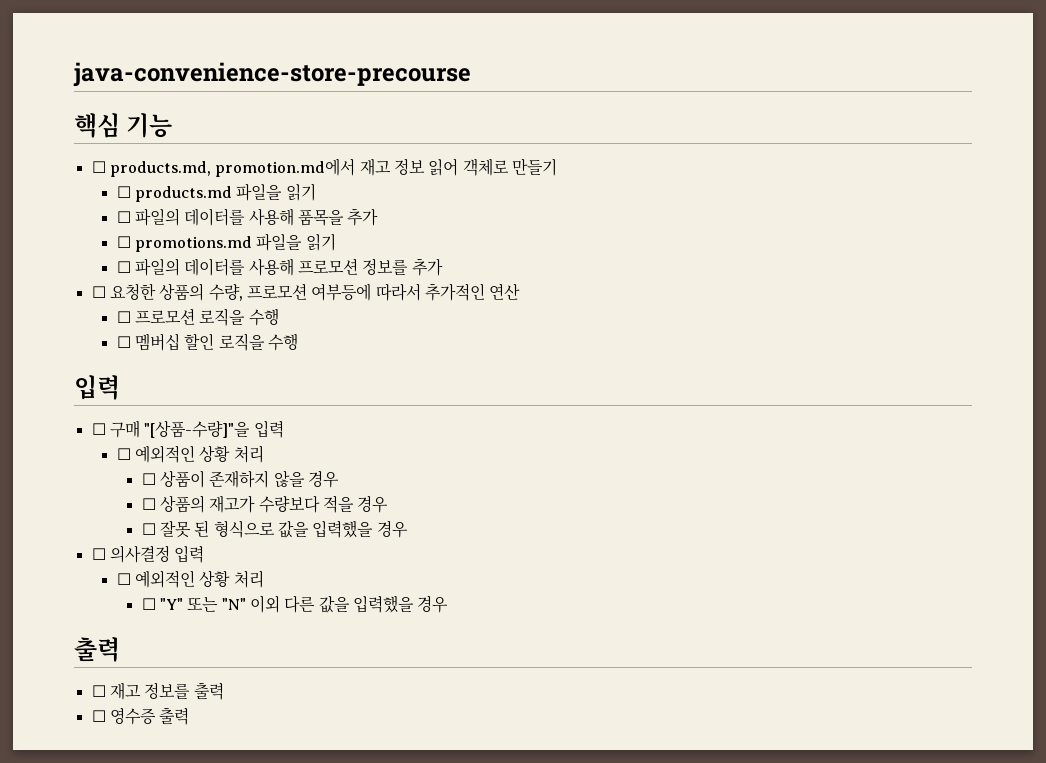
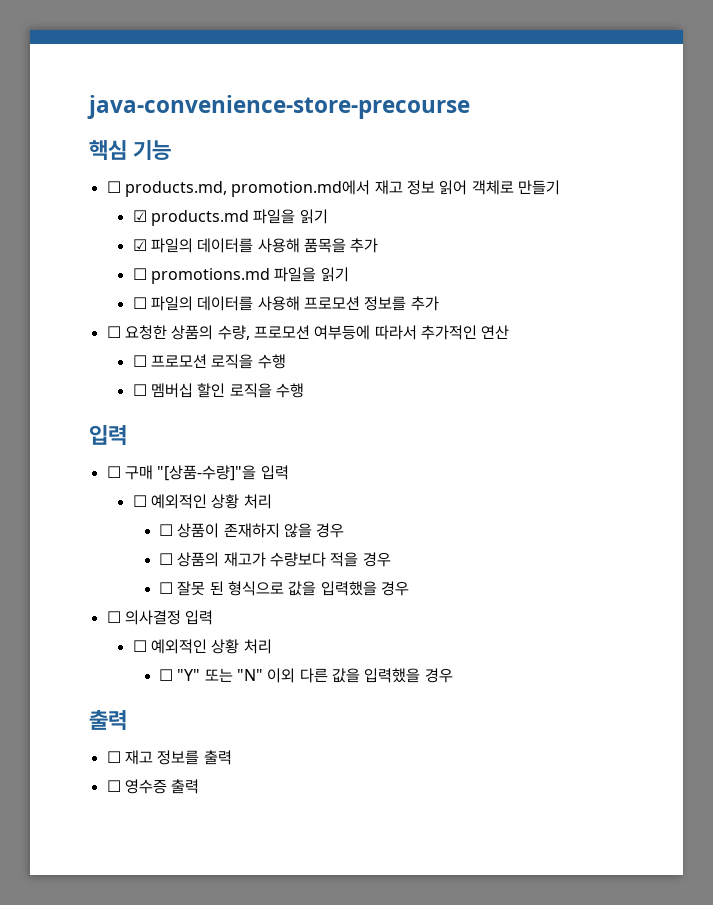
[116,186,131,198] ☐ -> [132,210,147,222] ☑
[116,211,131,223] ☐ -> [132,239,147,251] ☑

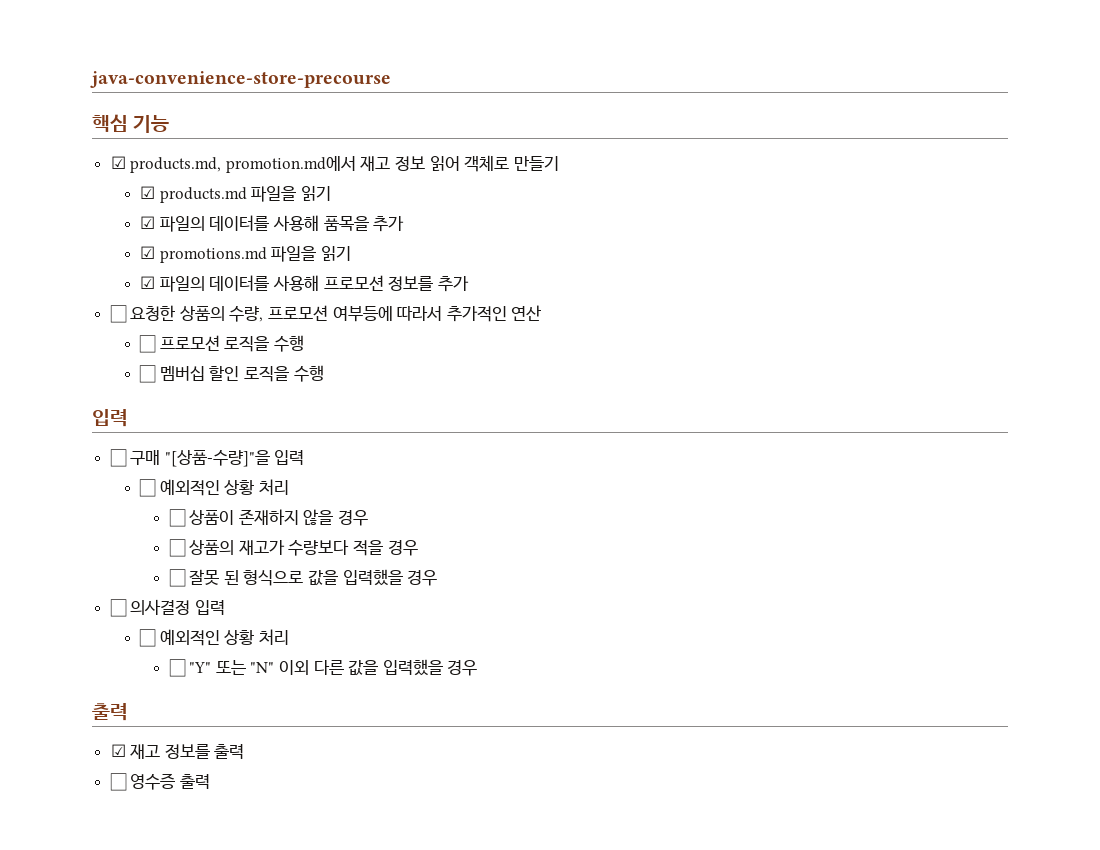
[106,181,121,193] ☐ -> [110,156,126,169] ☑
[132,268,147,280] ☐ -> [140,246,156,259] ☑
[132,297,147,309] ☐ -> [140,276,156,289] ☑
[106,751,121,763] ☐ -> [110,744,126,757] ☑

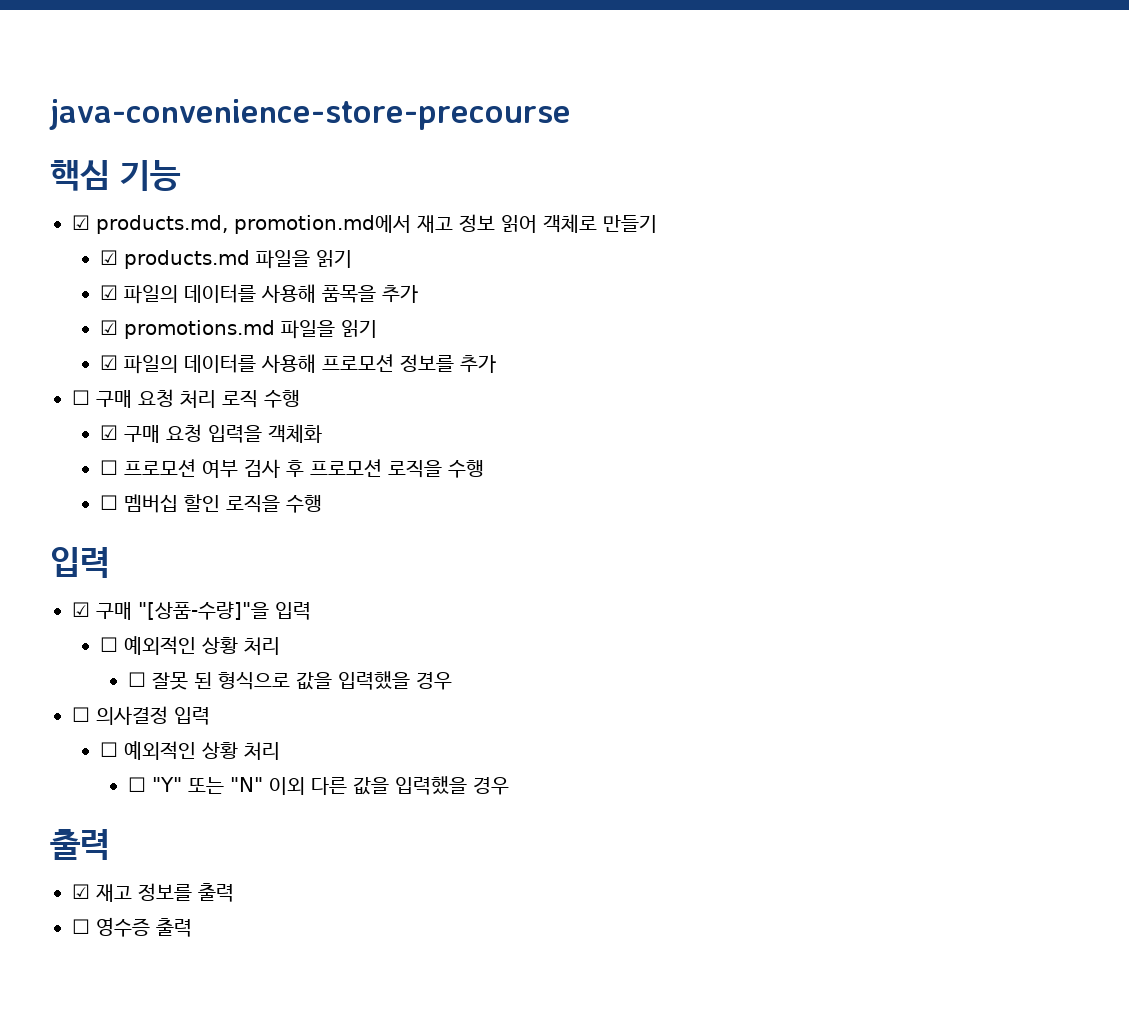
[130,305,542,322] [139,335,157,353] 요청한 상품의 수량, 프로모션 여부등에 따라서 추가적인 연산 // ☐ -> [96,389,300,408] [100,424,323,443] [100,459,305,478] 구매 요청 처리 로직 수행 // ☑ 구매 요청 입력을 객체화 // ☐ 프로모션 여부 검사 후
[109,449,127,467] ☐ -> [72,602,90,617] ☑
[168,509,368,527] [168,539,418,557] // ☐ 상품이 존재하지 않을 경우 // ☐ 상품의 재고가 수량보다 적을 경우 -> (281, 646) none

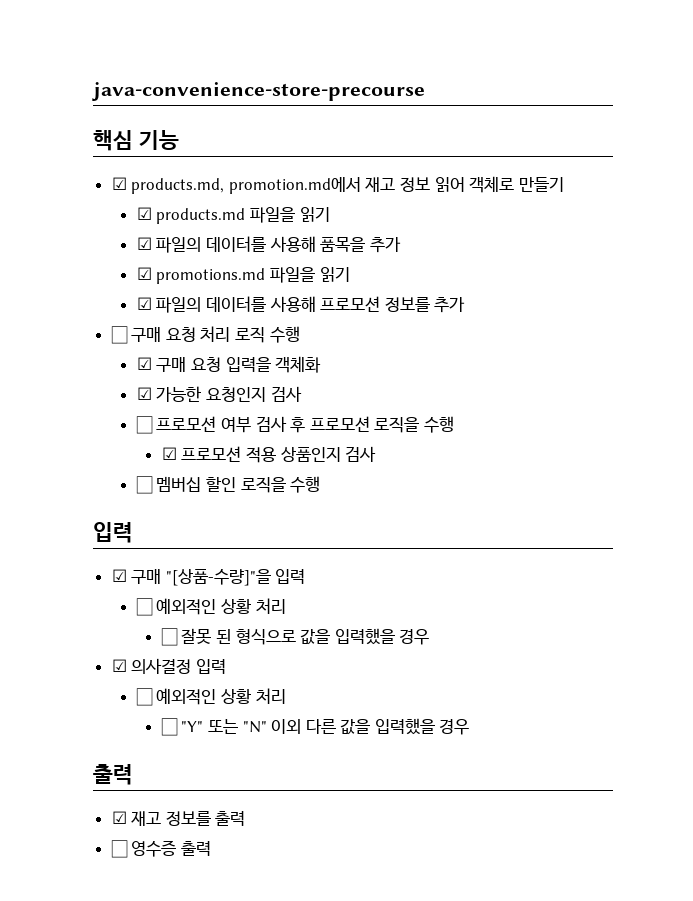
(323, 433) none -> [136,386,302,402] // ☑ 가능한 요청인지 검사
(485, 468) none -> [161,446,377,463] // ☑ 프로모션 적용 상품인지 검사
[72,707,90,722] ☐ -> [111,659,127,672] ☑

